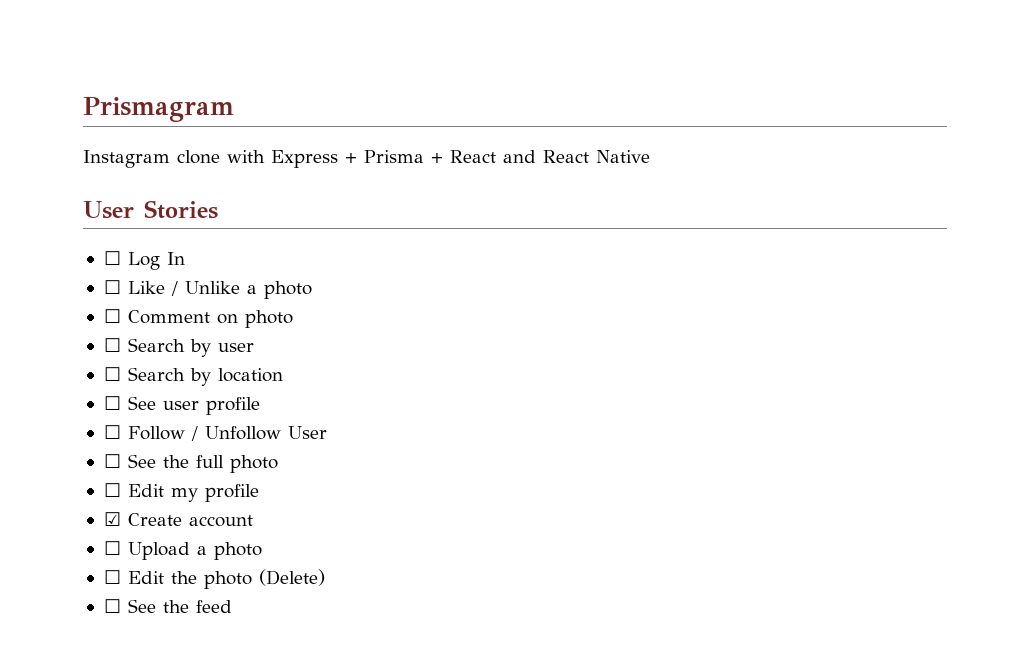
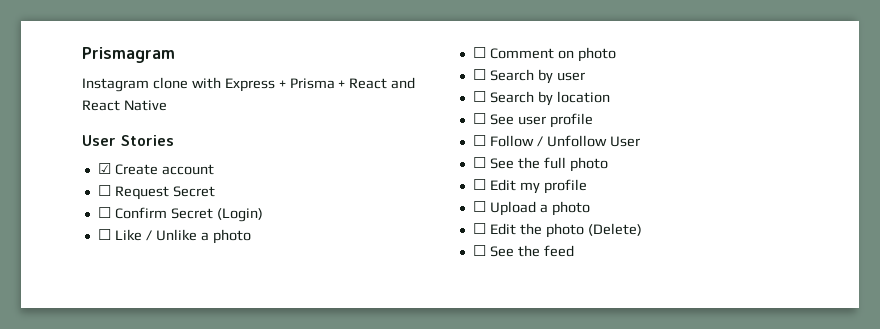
[103,251,185,270] ☐ Log In -> [97,163,214,175] [97,185,215,200] [97,207,263,222] ☑ Create account // ☐ Request Secret // ☐ Confirm Secret (Login)
[103,512,253,527] // ☑ Create account -> (587, 186) none

